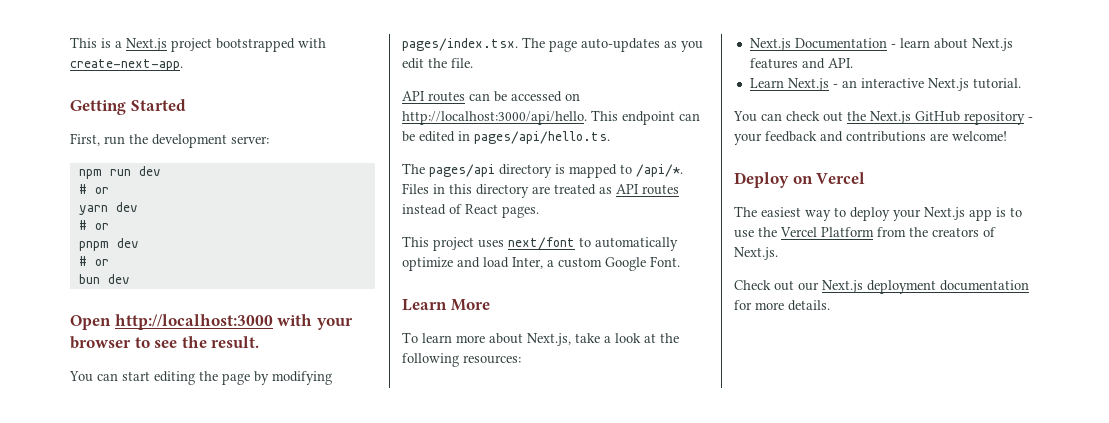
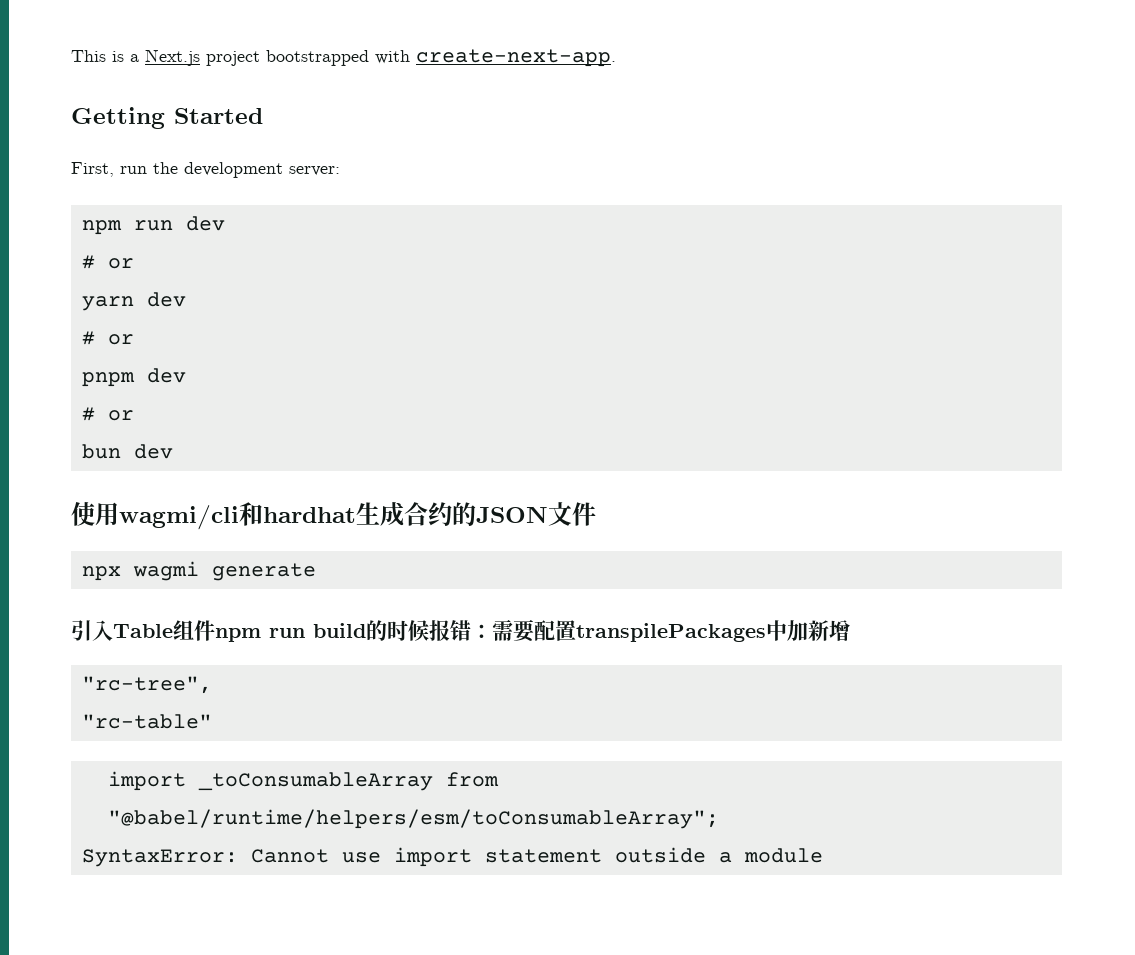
[70,314,353,330] [70,336,260,349] [69,371,332,385] [402,37,703,52] [402,58,473,69] [402,91,580,102] [402,110,700,125] [402,131,610,144] [402,163,683,178] [402,183,679,198] [402,204,539,218] [402,236,678,251] [402,256,680,271] [402,299,490,311] [402,332,679,346] [402,353,521,367] [749,38,1013,51] [749,58,853,69] [749,78,1021,91] [733,111,1033,125] [734,131,1007,145] [734,172,866,188] [734,206,1022,221] [734,227,996,238] [734,247,778,260] [734,280,1029,294] [734,300,830,311] Open http://localhost:3000 with your browser to see the result. // You can start editing the page by modifying pages/index.tsx. The page auto-updates as you edit the file. // API routes can be accessed on http://localhost:3000/api/hello. This endpoint can be edited in pages/api/hello.ts. // The pages/api directory is mapped to /api/*. Files in this directory are treated as API routes instead of React pages. // This project uses next/font to automatically optimize and load Inter, a custom Google Font. // Learn More // To learn more about Next.js, take a look at the following resources: // Next.js Documentation - learn about Next.js features and API. // Learn Next.js - an interactive Next.js tutorial. // You can check out the Next.js GitHub repository - your feedback and contributions are welcome! // Deploy on Vercel // The easiest way to deploy your Next.js app is to use the Vercel Platform from the creators of Next.js. // Check out our Next.js deployment documentation for more details. -> [71,501,596,530] [81,561,316,581] [71,619,850,642] [81,676,212,694] [81,714,212,729] [107,771,499,791] [107,809,719,829] [81,847,823,867] 使用wagmi/cli和hardhat生成合约的JSON文件 // npx wagmi generate // 引入Table组件npm run build的时候报错：需要配置transpilePackages中加新增 // "rc-tree", // "rc-table" // import _toConsumableArray from "@babel/runtime/helpers/esm/toConsumableArray"; // SyntaxError: Cannot use import statement outside a module

